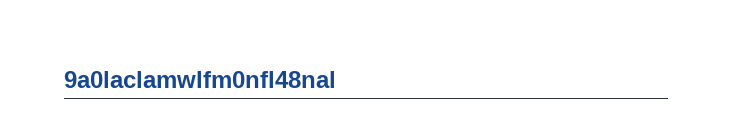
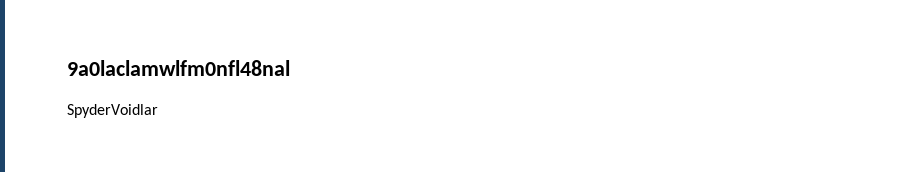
(336, 79) none -> [67,104,158,118] // SpyderVoidlar

